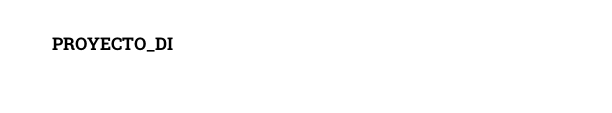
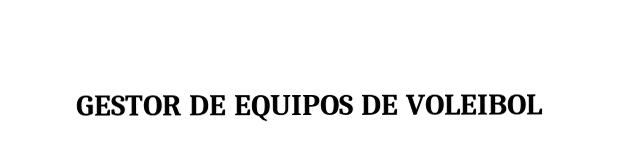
[52,37,173,52] PROYECTO_DI -> [76,94,545,122] GESTOR DE EQUIPOS DE VOLEIBOL

